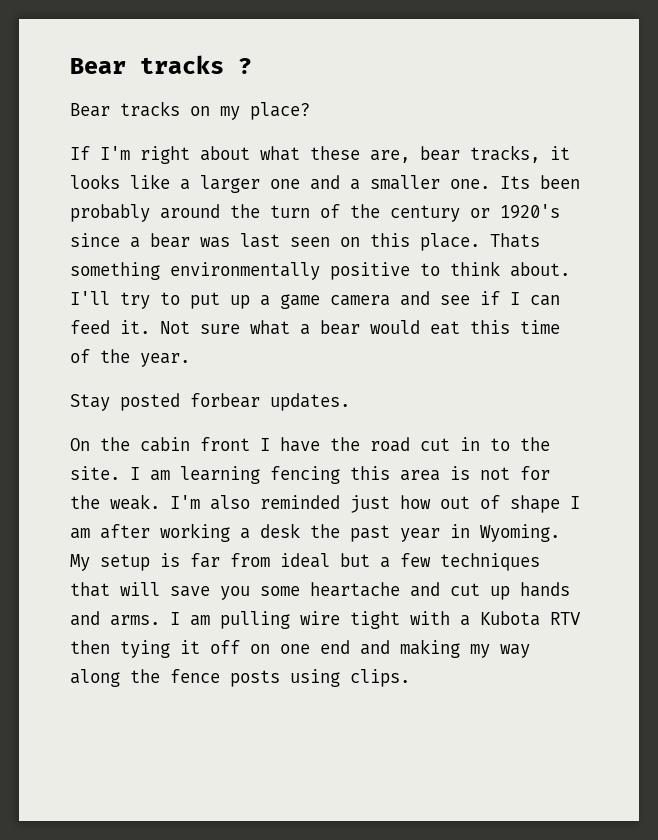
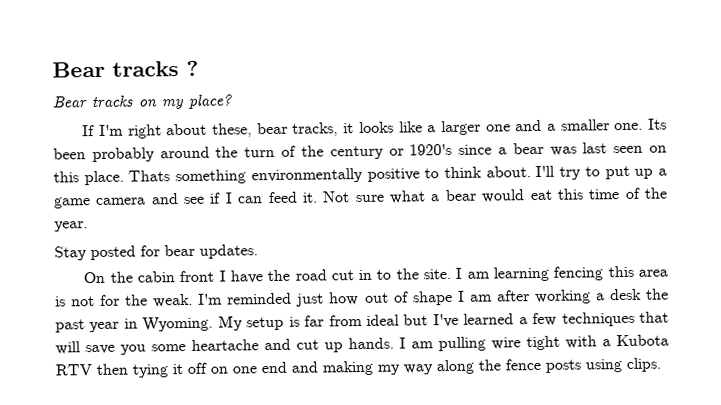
[260,146,410,163] what these are, -> [212,123,253,138] these,
[190,393,260,408] forbear -> [140,244,195,257] for bear
[210,495,250,510] also -> (224, 299) none
(370, 560) none -> [432,313,515,328] I've learned
[520,582,570,597] [70,611,160,626] hands and arms. -> [348,337,394,350] hands.

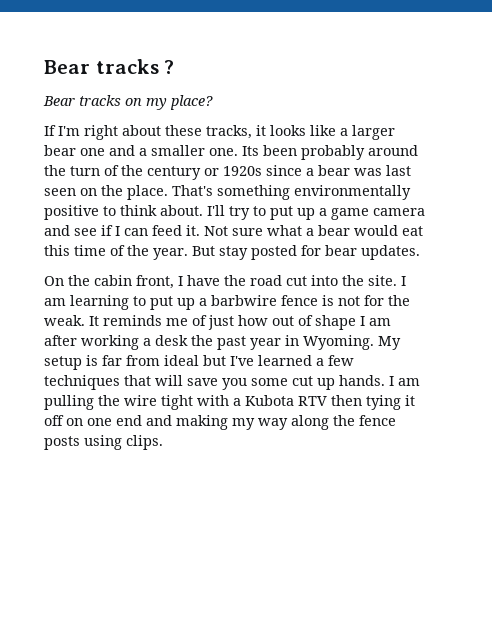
[212,122,288,138] these, bear -> [165,125,202,136] these
(481, 128) none -> [44,145,76,156] bear
[409,143,453,156] 1920's -> [223,166,262,176] 1920s
[53,170,171,186] this place. Thats -> [101,185,213,200] the place. That's
[54,246,87,261] // Stay -> [192,246,248,260] But stay
[179,270,215,283] front -> [136,275,174,289] front,
[358,269,392,281] in to -> [311,275,338,286] into
[553,265,669,281] fencing this area -> [133,295,318,310] to put up a barbwire fence
[198,292,293,305] I'm reminded -> [89,315,207,326] It reminds me of
[191,338,291,351] heartache and -> (288, 382) none
(486, 344) none -> [98,395,120,406] the

